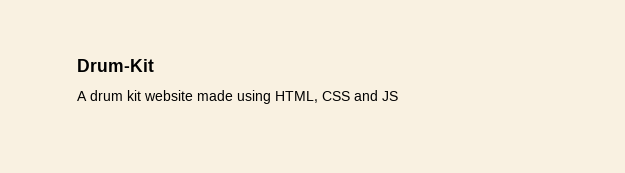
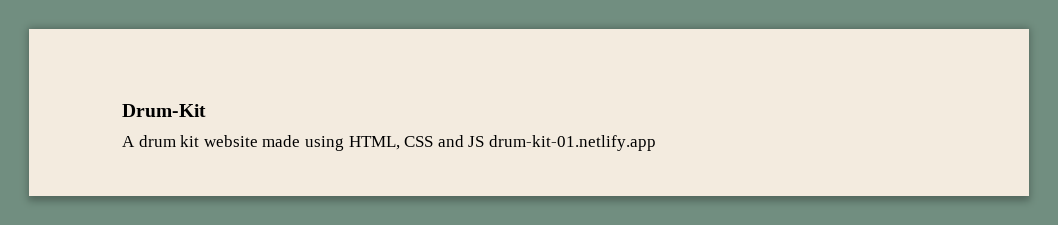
(398, 96) none -> [488,135,656,151] drum-kit-01.netlify.app

